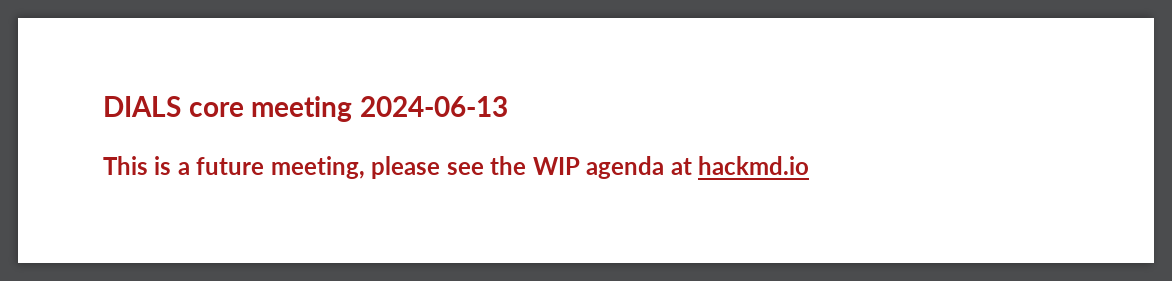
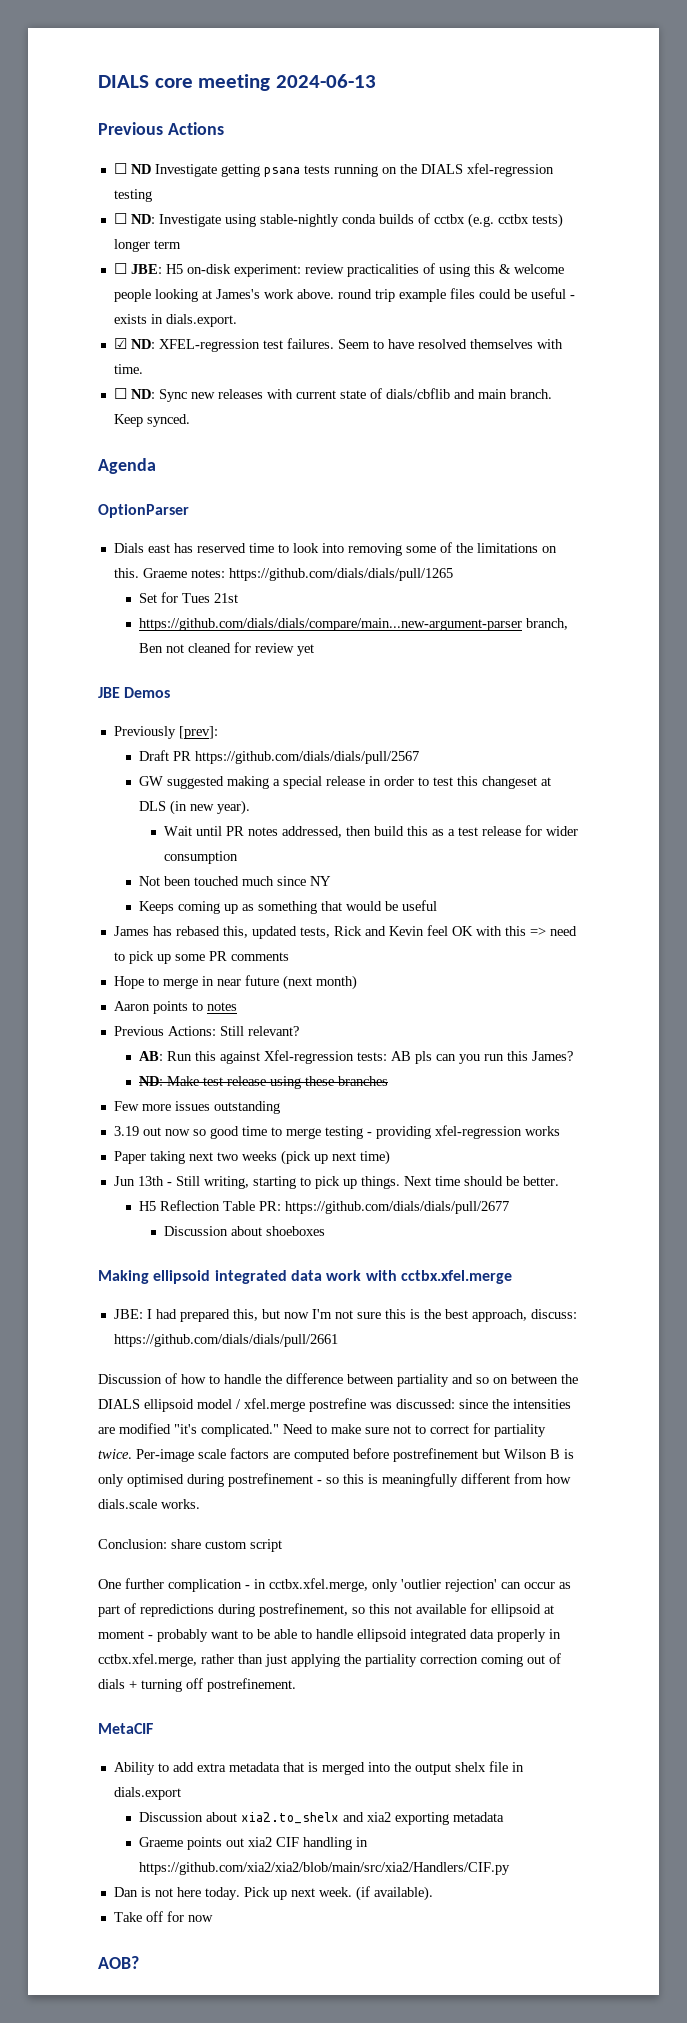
[103,156,810,179] This is a future meeting, please see the WIP agenda at hackmd.io -> [98,122,224,135] [113,163,554,177] [113,189,152,202] [113,213,563,228] [113,239,181,252] [113,263,564,277] [113,288,575,302] [113,314,237,327] [113,338,563,352] [113,364,143,374] [113,388,552,402] [113,414,190,427] [98,458,156,474] [98,504,189,518] [113,542,557,556] [113,568,453,581] [138,592,238,603] [138,618,568,631] [138,642,314,656] [98,687,171,698] [113,726,218,739] [138,750,419,764] [138,776,551,789] [138,800,250,815] [163,825,578,838] [163,851,238,864] [138,876,331,886] [138,900,437,914] [113,925,577,939] [113,951,289,964] [113,975,357,990] [113,1001,237,1014] [113,1026,299,1036] [138,1050,573,1064] [138,1076,388,1089] [113,1101,280,1114] [113,1125,560,1139] [113,1150,390,1165] [113,1176,559,1189] [138,1200,509,1214] [163,1226,325,1236] [98,1270,512,1284] [113,1309,577,1322] [113,1334,338,1347] [98,1373,578,1387] [98,1398,571,1412] [98,1423,546,1437] [98,1448,574,1462] [98,1473,571,1487] [98,1499,200,1509] [98,1539,282,1552] [98,1578,571,1592] [98,1603,554,1617] [98,1629,561,1642] [98,1653,561,1667] [98,1678,296,1692] [98,1723,153,1734] [113,1761,524,1775] [113,1787,181,1800] [138,1812,504,1825] [138,1837,368,1850] [138,1862,510,1875] [113,1886,433,1901] [113,1911,213,1922] [98,1956,139,1969] Previous Actions // ☐ ND Investigate getting psana tests running on the DIALS xfel-regression testing // ☐ ND: Investigate using stable-nightly conda builds of cctbx (e.g. cctbx tests) longer term // ☐ JBE: H5 on-disk experiment: review practicalities of using this & welcome people looking at James's work above. round trip example files could be useful - exists in dials.export. // ☑ ND: XFEL-regression test failures. Seem to have resolved themselves with time. // ☐ ND: Sync new releases with current state of dials/cbflib and main branch. Keep synced. // Agenda // OptionParser // Dials east has reserved time to look into removing some of the limitations on this. Graeme notes: https://github.com/dials/dials/pull/1265 // Set for Tues 21st // https://github.com/dials/dials/compare/main...new-argument-parser branch, Ben not cleaned for review yet // JBE Demos // Previously [prev]: // Draft PR https://github.com/dials/dials/pull/2567 // GW suggested making a special release in order to test this changeset at DLS (in new year). // Wait until PR notes addressed, then build this as a test release for wider consumption // Not been touched much since NY // Keeps coming up as something that would be useful // James has rebased this, updated tests, Rick and Kevin feel OK with this => need to pick up some PR comments // Hope to merge in near future (next month) // Aaron points to notes // Previous Actions: Still relevant? // AB: Run this against Xfel-regression tests: AB pls can you run this James? // ND: Make test release using these branches // Few more issues outstanding // 3.19 out now so good time to merge testing - providing xfel-regression works // Paper taking next two weeks (pick up next time) // Jun 13th - Still writing, starting to pick up things. Next time should be better. // H5 Reflection Table PR: https://github.com/dials/dials/pull/2677 // Discussion about shoeboxes // Making ellipsoid integrated data work with cctbx.xfel.merge // JBE: I had prepared this, but now I'm not sure this is the best approach, discuss: https://github.com/dials/dials/pull/2661 // Discussion of how to handle the difference between partiality and so on between the DIALS ellipsoid model / xfel.merge postrefine was discussed: since the intensities are modified "it's complicated." Need to make sure not to correct for partiality twice. Per-image scale factors are computed before postrefinement but Wilson B is only optimised during postrefinement - so this is meaningfully different from how dials.scale works. // Conclusion: share custom script // One further complication - in cctbx.xfel.merge, only 'outlier rejection' can occur as part of repredictions during postrefinement, so this not available for ellipsoid at moment - probably want to be able to handle ellipsoid integrated data properly in cctbx.xfel.merge, rather than just applying the partiality correction coming out of dials + turning off postrefinement. // MetaCIF // Ability to add extra metadata that is merged into the output shelx file in dials.export // Discussion about xia2.to_shelx and xia2 exporting metadata // Graeme points out xia2 CIF handling in https://github.com/xia2/xia2/blob/main/src/xia2/Handlers/CIF.py // Dan is not here today. Pick up next week. (if available). // Take off for now // AOB?

